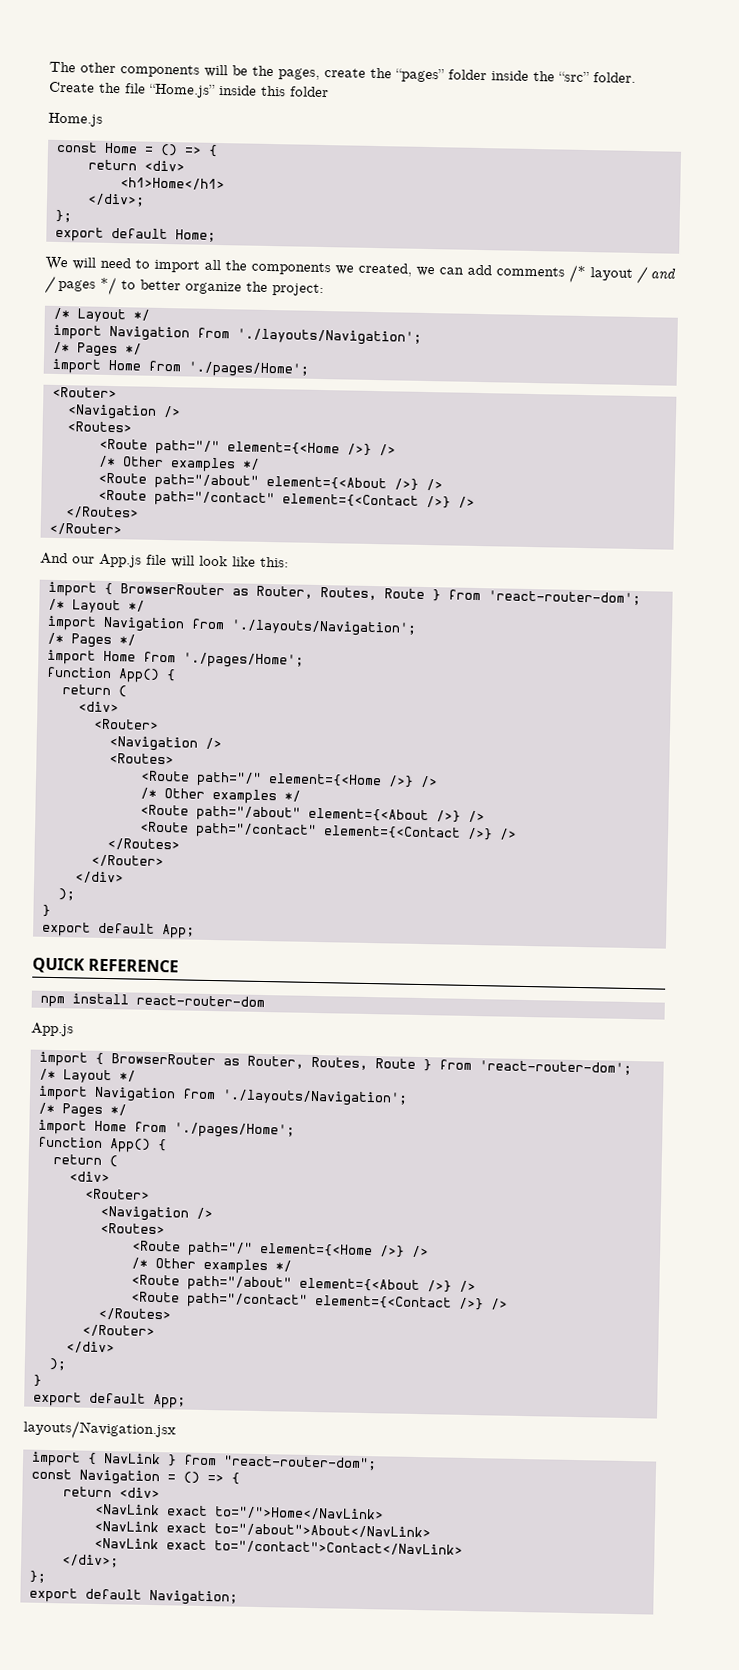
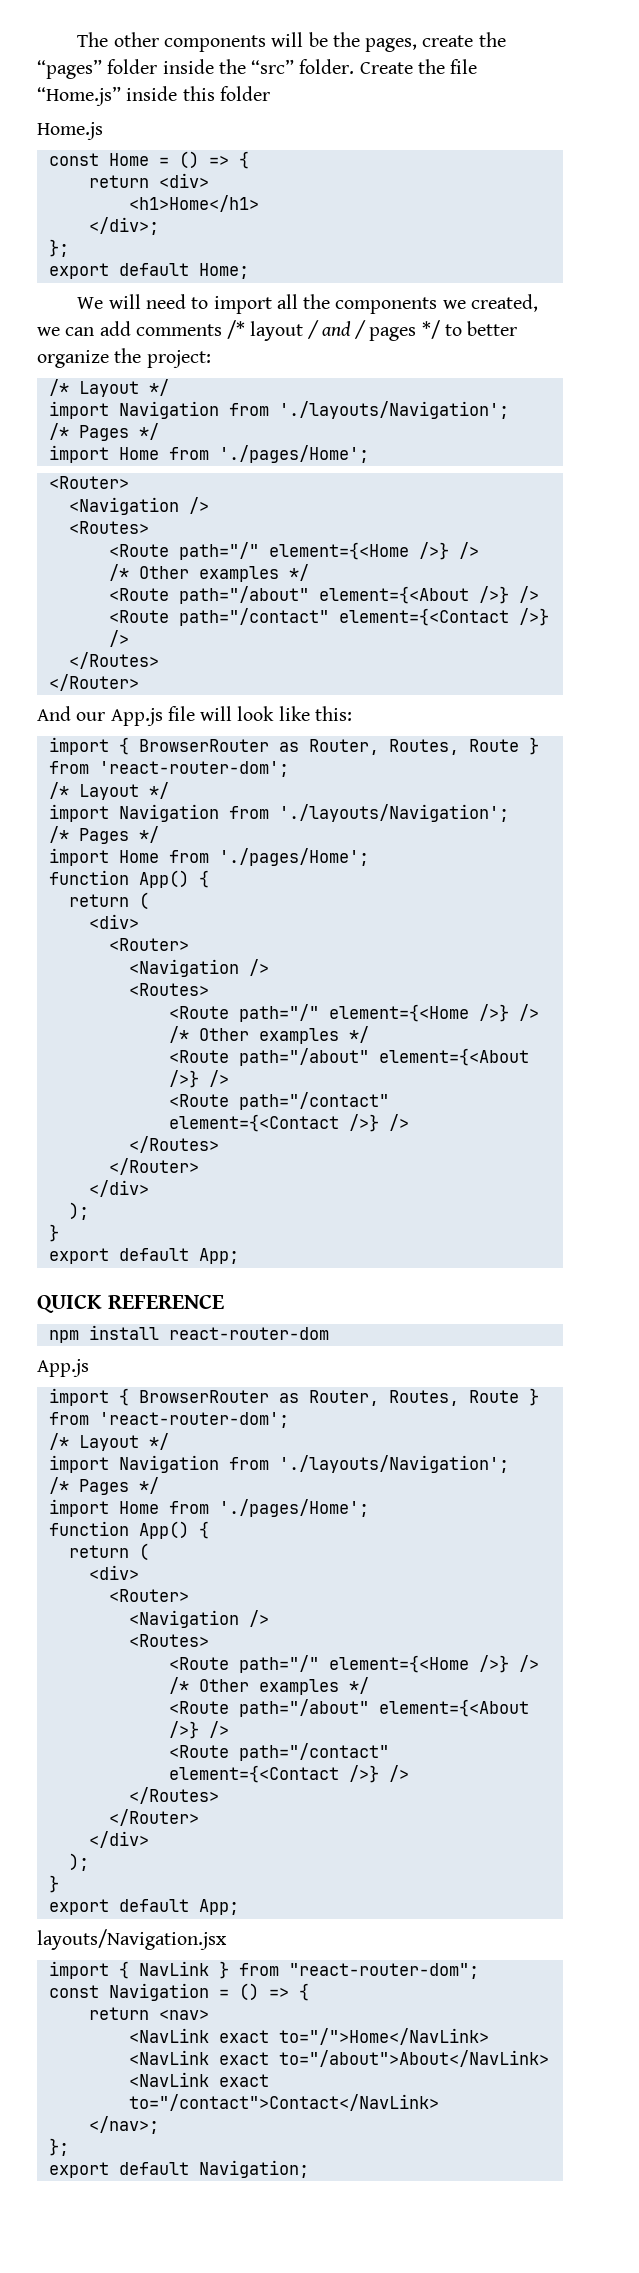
[118,1487,160,1499] <div> -> [158,2009,209,2020] <nav>
[61,1554,119,1568] </div>; -> [88,2116,159,2134] </nav>;

